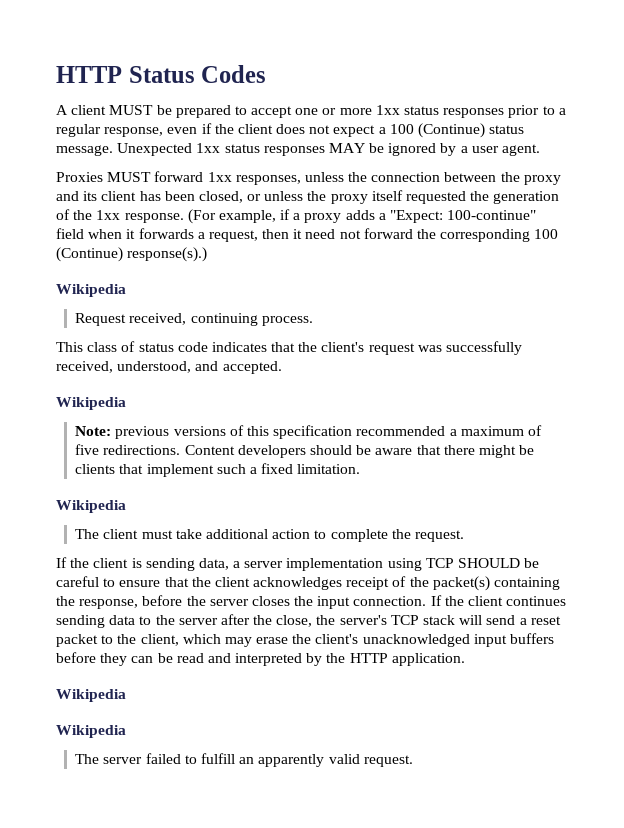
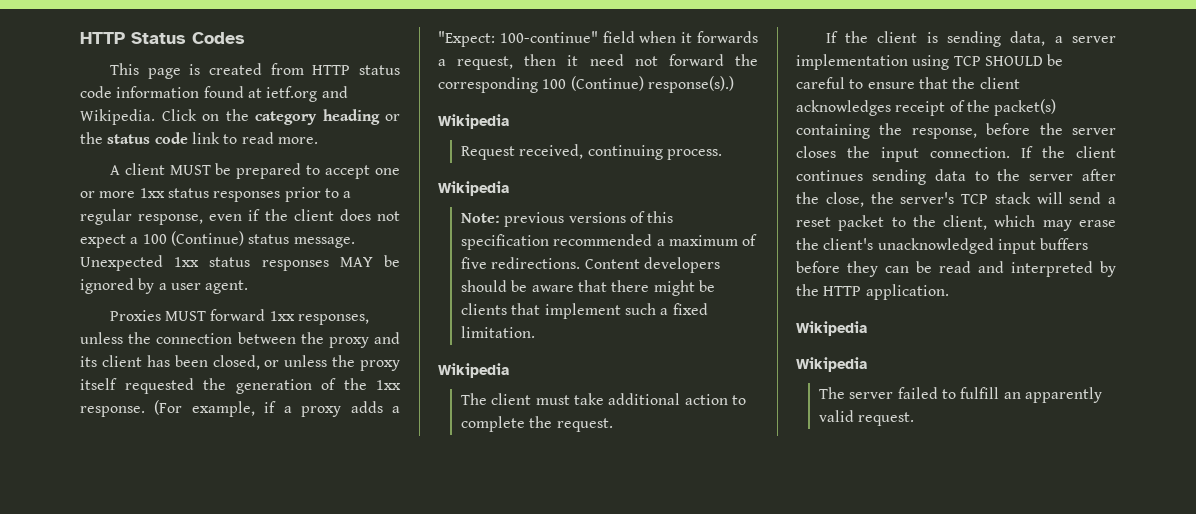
(267, 74) none -> [109,63,400,79] [80,86,348,102] [80,109,400,125] [80,132,318,144] // This page is created from HTTP status code information found at ietf.org and Wikipedia. Click on the category heading or the status code link to read more.
[56,341,523,355] [56,361,282,374] // This class of status code indicates that the client's request was successfully received, understood, and accepted. -> (722, 154) none

